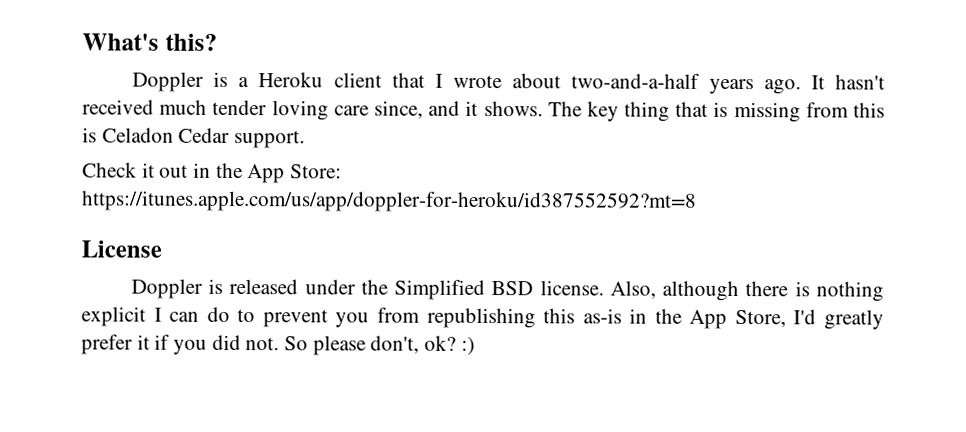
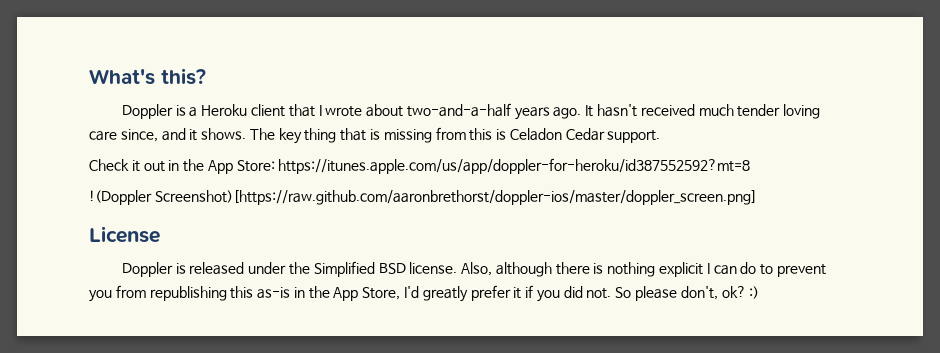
(697, 201) none -> [89,190,757,205] // !(Doppler Screenshot)[https://raw.github.com/aaronbrethorst/doppler-ios/master/doppler_screen.png]

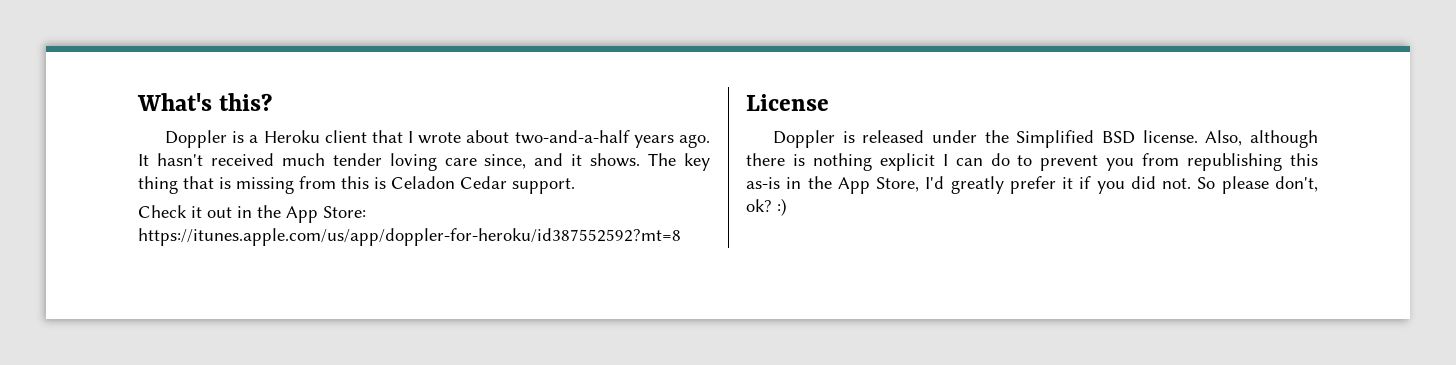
[89,190,757,205] // !(Doppler Screenshot)[https://raw.github.com/aaronbrethorst/doppler-ios/master/doppler_screen.png] -> (681, 237) none

